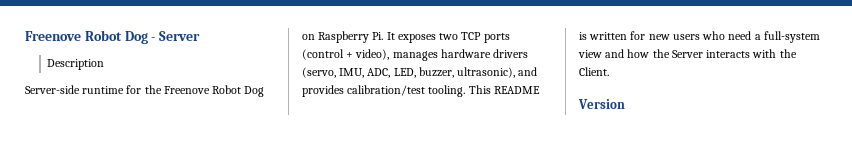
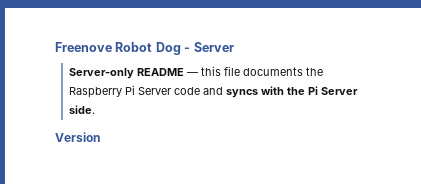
[47,59,105,70] [25,85,265,97] [302,31,510,43] [302,49,529,61] [302,67,538,78] [302,85,540,97] [579,31,820,43] [578,49,797,58] [579,67,609,76] Description // Server-side runtime for the Freenove Robot Dog on Raspberry Pi. It exposes two TCP ports (control + video), manages hardware drivers (servo, IMU, ADC, LED, buzzer, ultrasonic), and provides calibration/test tooling. This README is written for new users who need a full-system view and how the Server interacts with the Client. -> [68,66,323,79] [68,85,358,98] [68,105,95,114] Server-only README — this file documents the Raspberry Pi Server code and syncs with the Pi Server side.

